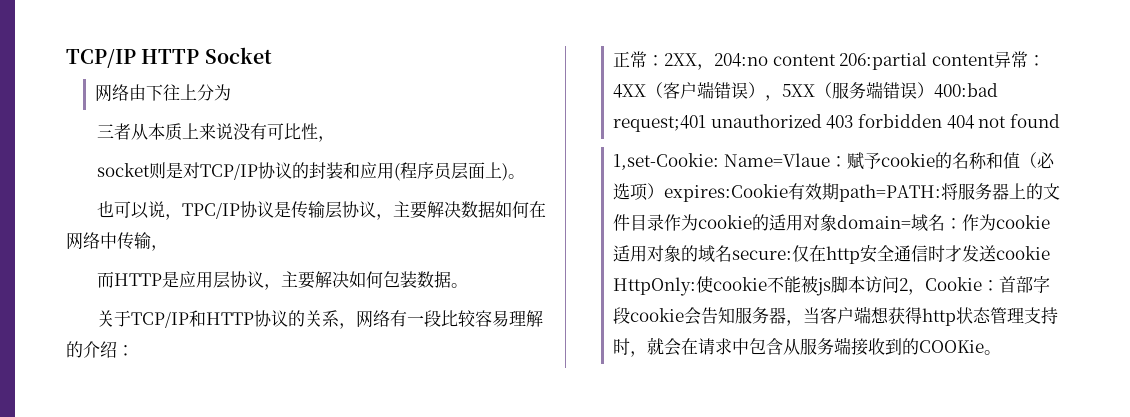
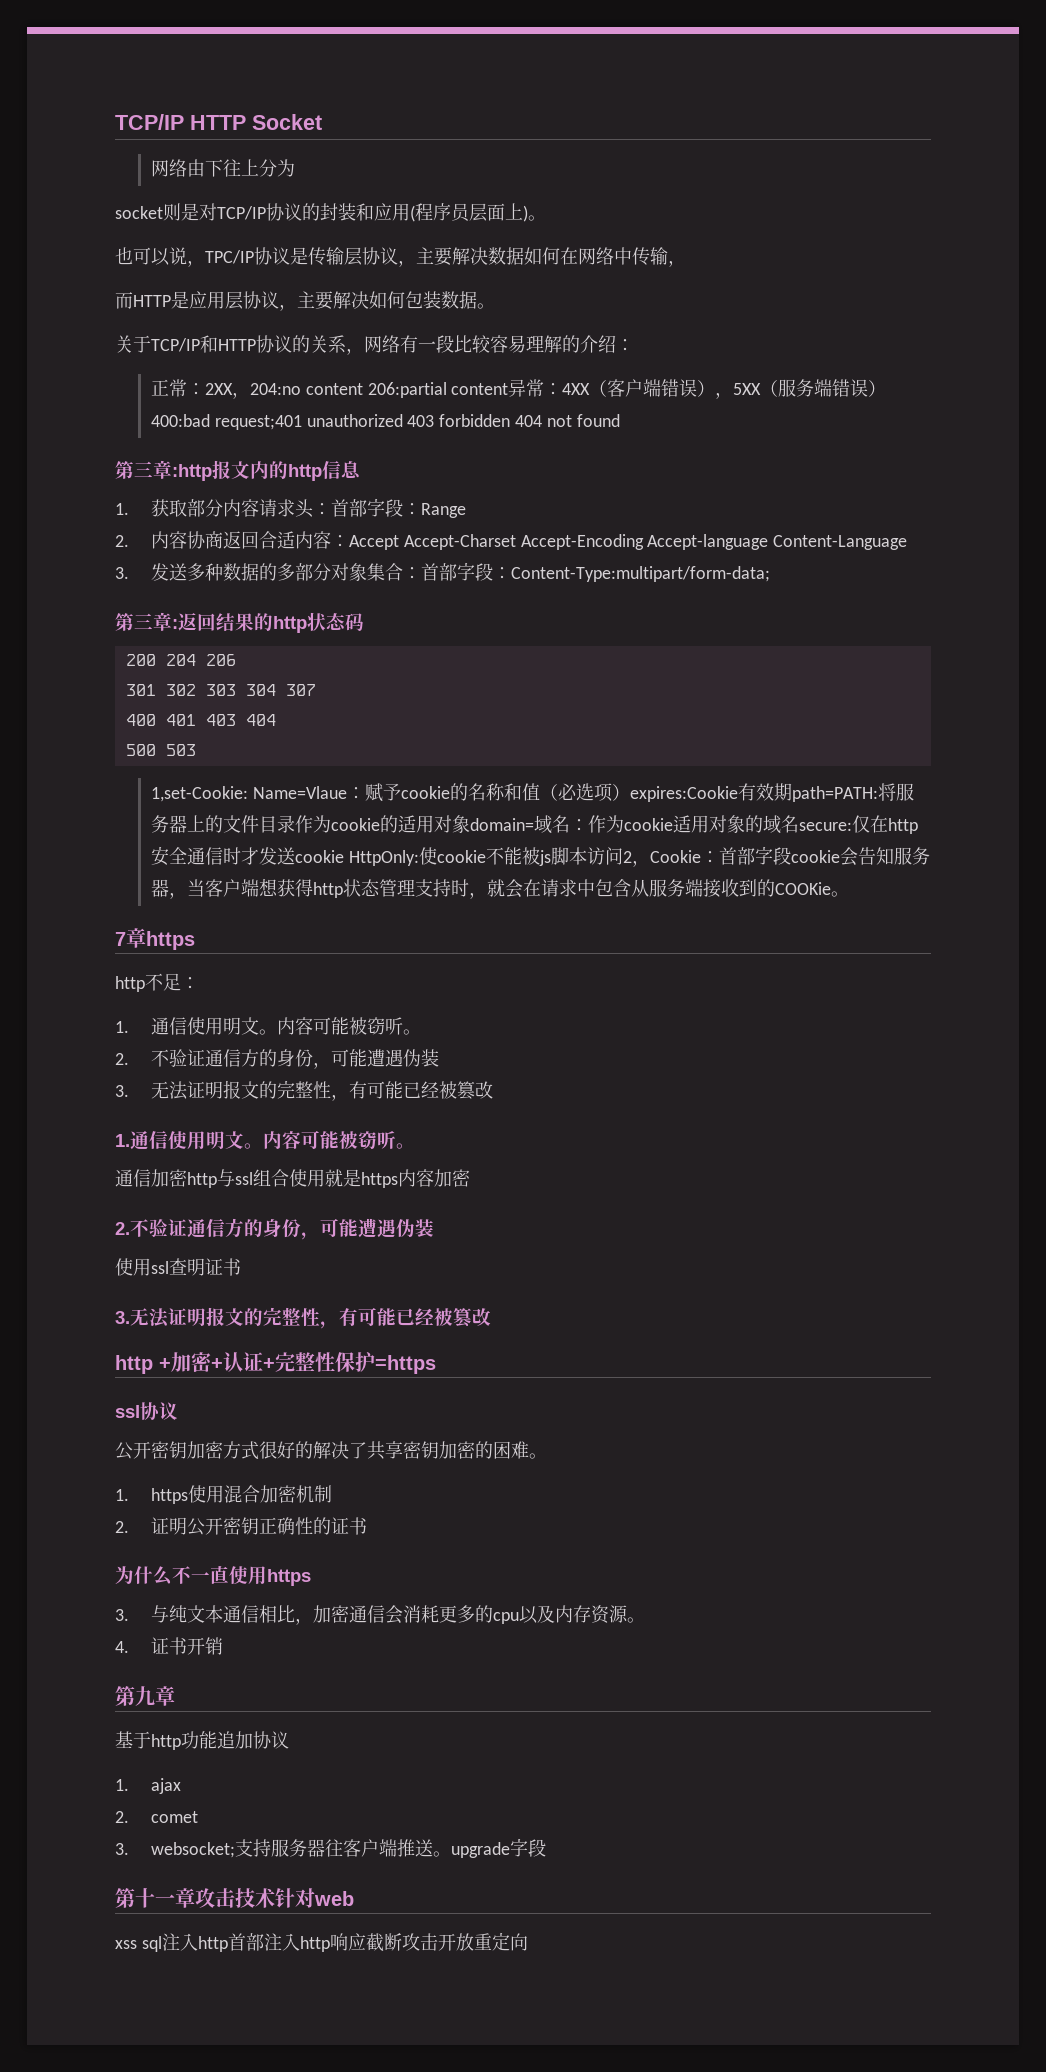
[96,123,335,142] // 三者从本质上来说没有可比性， -> (295, 168) none
(1060, 121) none -> [115,460,361,481] [115,498,466,518] [115,531,908,550] [115,562,770,582] [115,612,364,633] [125,654,236,666] [125,684,316,696] [125,714,276,726] [125,744,196,756] // 第三章:http报文内的http信息 // 1.获取部分内容请求头：首部字段：Range // 2.内容协商返回合适内容：Accept Accept-Charset Accept-Encoding Accept-language Content-Language // 3.发送多种数据的多部分对象集合：首部字段：Content-Type:multipart/form-data; // 第三章:返回结果的http状态码 // 200 204 206 // 301 302 303 304 307 // 400 401 403 404 // 500 503
(1002, 352) none -> [115,928,195,950] [115,973,199,992] [115,1017,421,1035] [115,1049,439,1069] [115,1080,493,1101] [115,1130,415,1150] [115,1169,470,1188] [115,1218,434,1240] [115,1258,241,1276] [115,1307,491,1329] [115,1352,436,1374] [115,1402,178,1420] [115,1441,547,1460] [115,1485,332,1504] [115,1517,367,1536] [115,1566,311,1586] [115,1605,645,1625] [115,1637,223,1655] [115,1686,175,1706] [115,1731,289,1750] [115,1778,181,1794] [115,1811,198,1823] [115,1838,546,1858] [115,1888,354,1908] [115,1932,528,1952] // 7章https // http不足： // 1.通信使用明文。内容可能被窃听。 // 2.不验证通信方的身份，可能遭遇伪装 // 3.无法证明报文的完整性，有可能已经被篡改 // 1.通信使用明文。内容可能被窃听。 // 通信加密http与ssl组合使用就是https内容加密 // 2.不验证通信方的身份，可能遭遇伪装 // 使用ssl查明证书 // 3.无法证明报文的完整性，有可能已经被篡改 // http +加密+认证+完整性保护=https // ssl协议 // 公开密钥加密方式很好的解决了共享密钥加密的困难。 // 1. https使用混合加密机制 // 2.证明公开密钥正确性的证书 // 为什么不一直使用https // 3.与纯文本通信相比，加密通信会消耗更多的cpu以及内存资源。 // 4.证书开销 // 第九章 // 基于http功能追加协议 // 1. ajax // 2. comet // 3. websocket;支持服务器往客户端推送。upgrade字段 // 第十一章攻击技术针对web // xss sql注入http首部注入http响应截断攻击开放重定向

